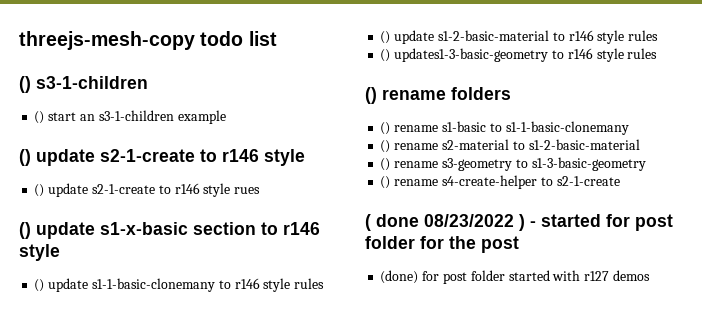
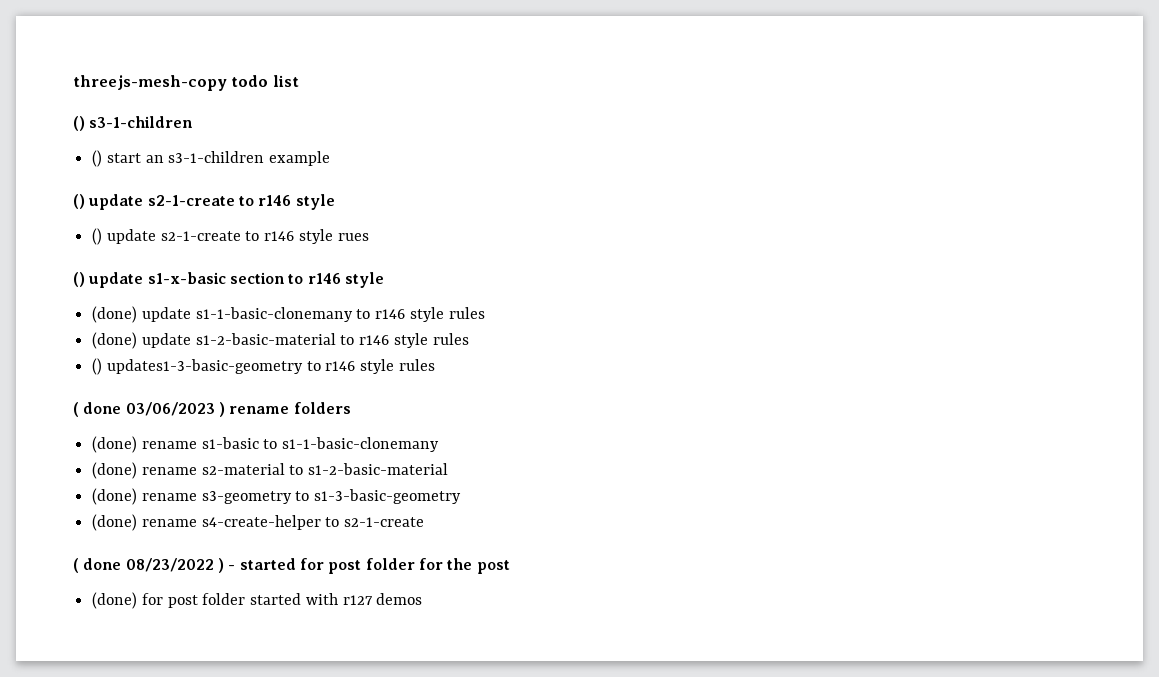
[34,279,45,292] () -> [92,306,138,323] (done)
[380,31,391,44] () -> [92,332,138,349] (done)
[365,87,377,104] () -> [73,402,225,417] ( done 03/06/2023 )
[380,122,391,135] () -> [92,436,138,453] (done)
[380,140,391,153] () -> [92,462,138,479] (done)
[380,158,391,171] () -> [92,488,138,505] (done)
[380,176,391,189] () -> [92,514,138,531] (done)

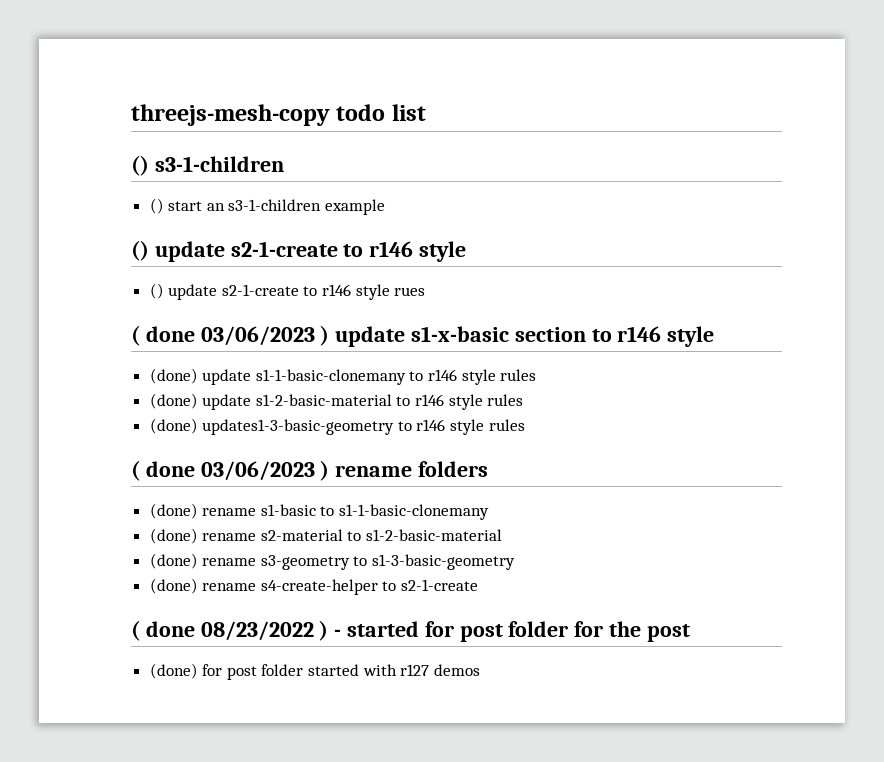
[73,272,85,287] () -> [131,325,330,346] ( done 03/06/2023 )
[92,358,103,375] () -> [149,418,198,434] (done)

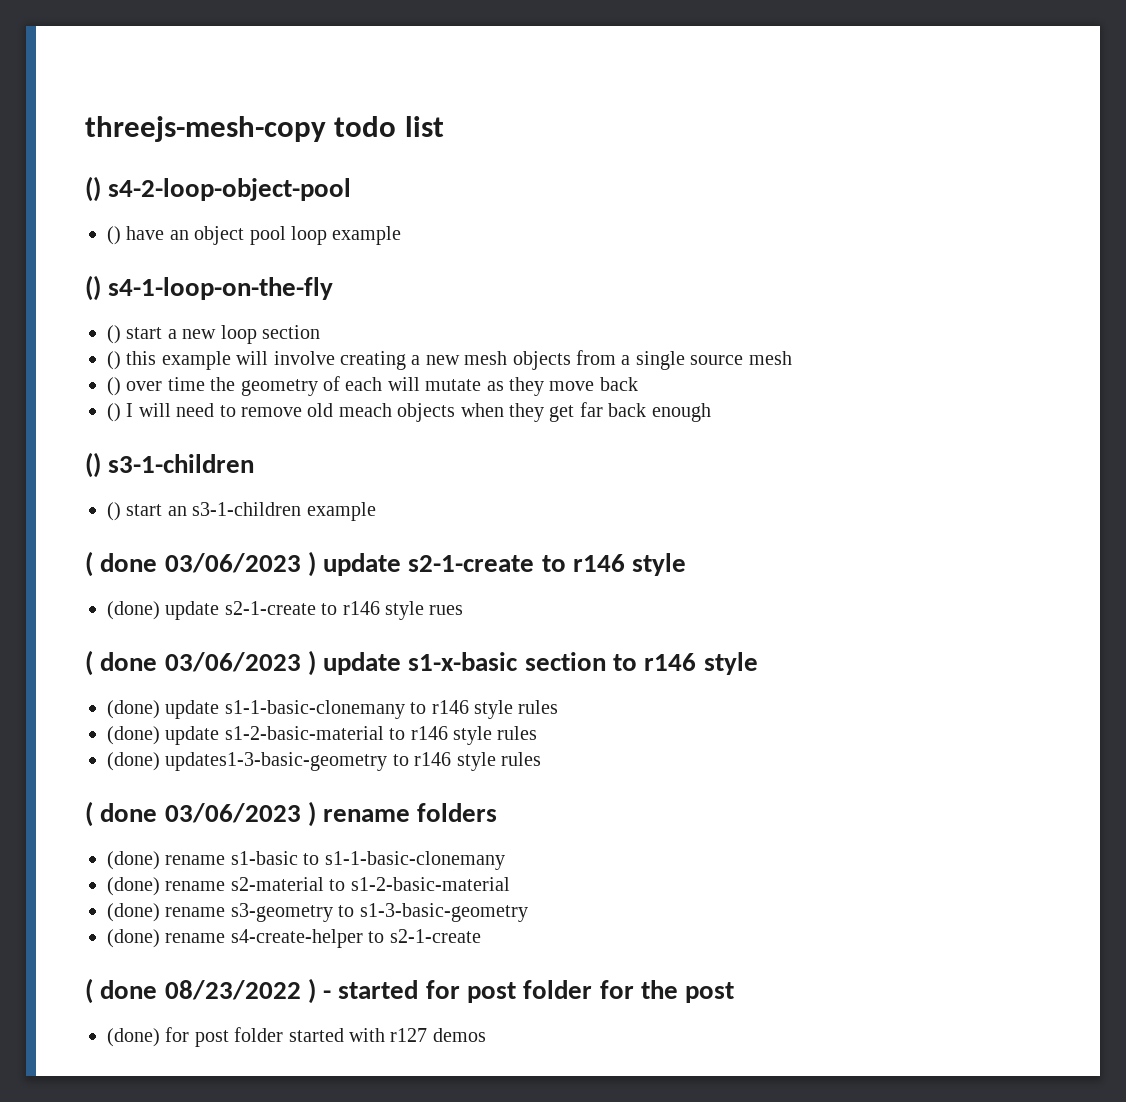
(426, 112) none -> [85,176,352,202] [107,226,402,245] [85,275,334,301] [107,325,320,344] [107,350,792,370] [107,376,638,396] [107,402,711,422] // () s4-2-loop-object-pool // () have an object pool loop example // () s4-1-loop-on-the-fly // () start a new loop section // () this example will involve creating a new mesh objects from a single source mesh // () over time the geometry of each will mutate as they move back // () I will need to remove old meach objects when they get far back enough
[131,240,149,261] () -> [85,551,316,577] ( done 03/06/2023 )
[149,283,164,299] () -> [107,601,160,620] (done)

